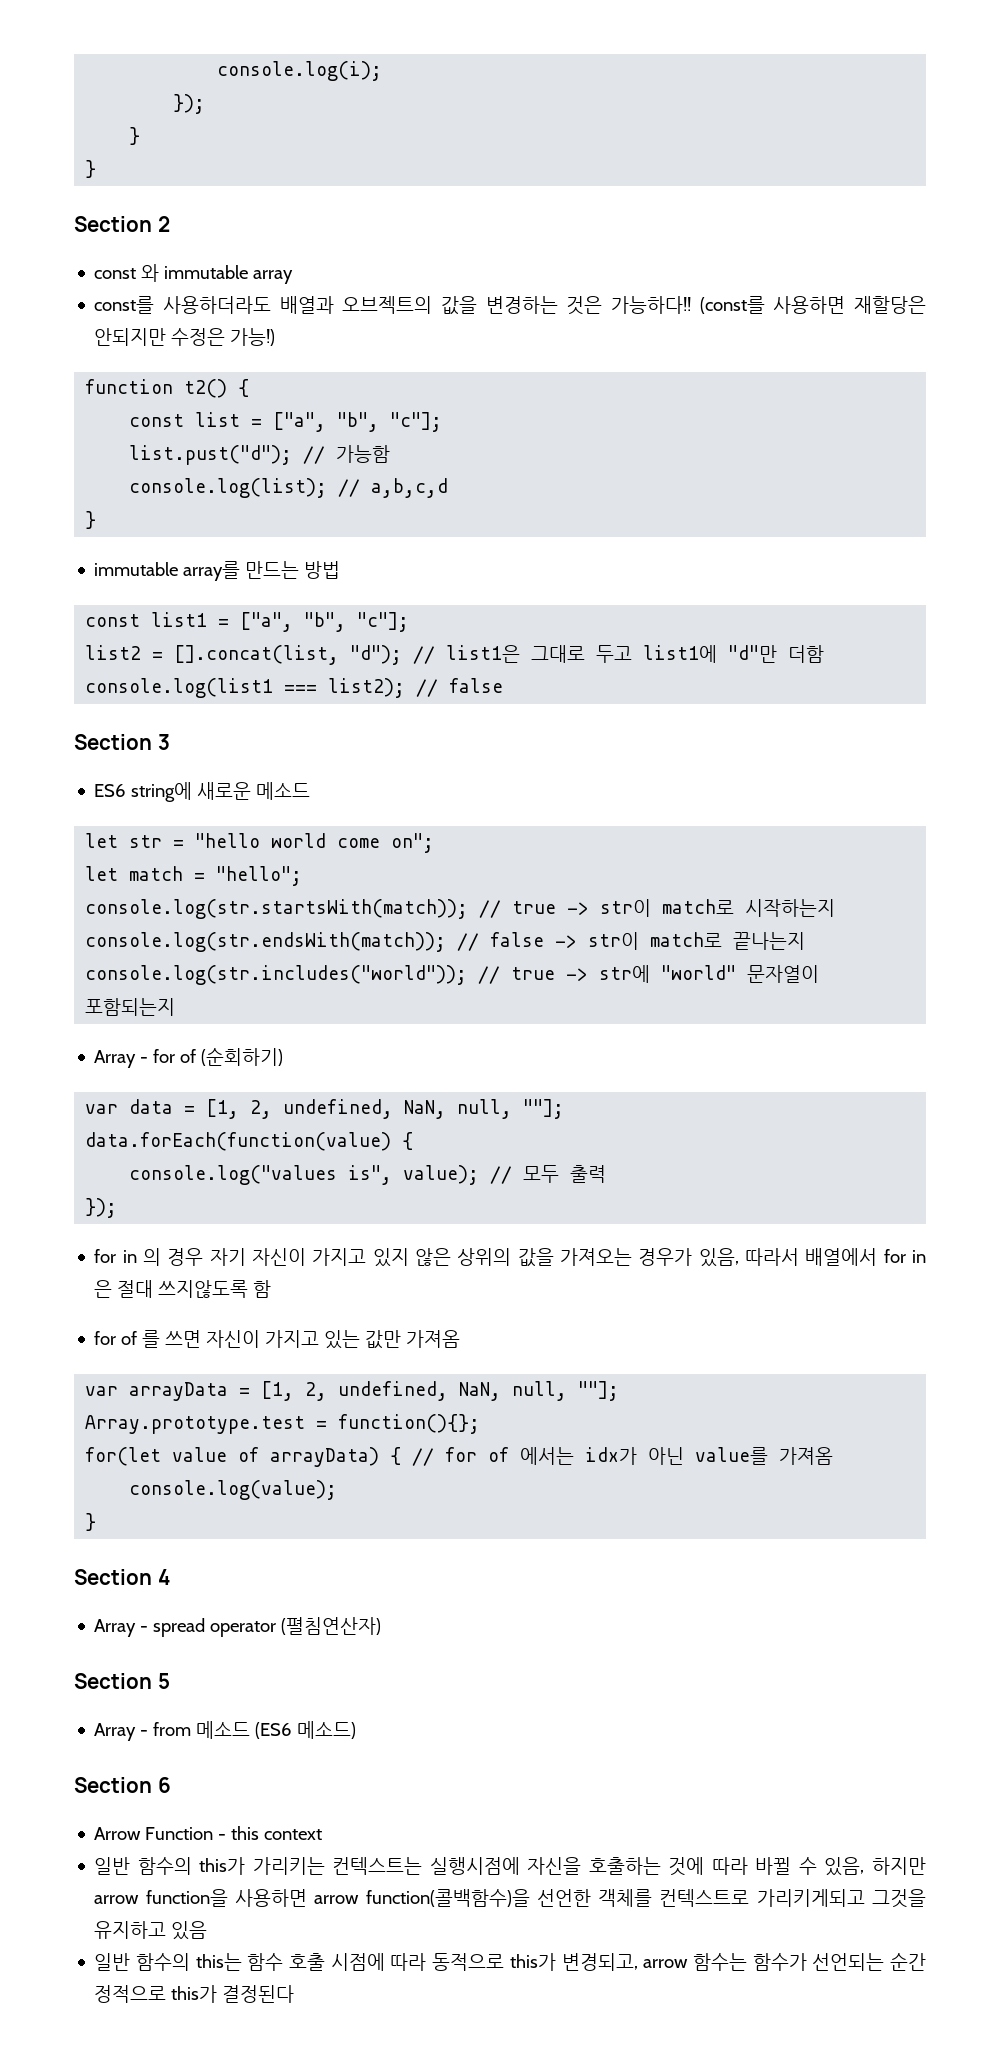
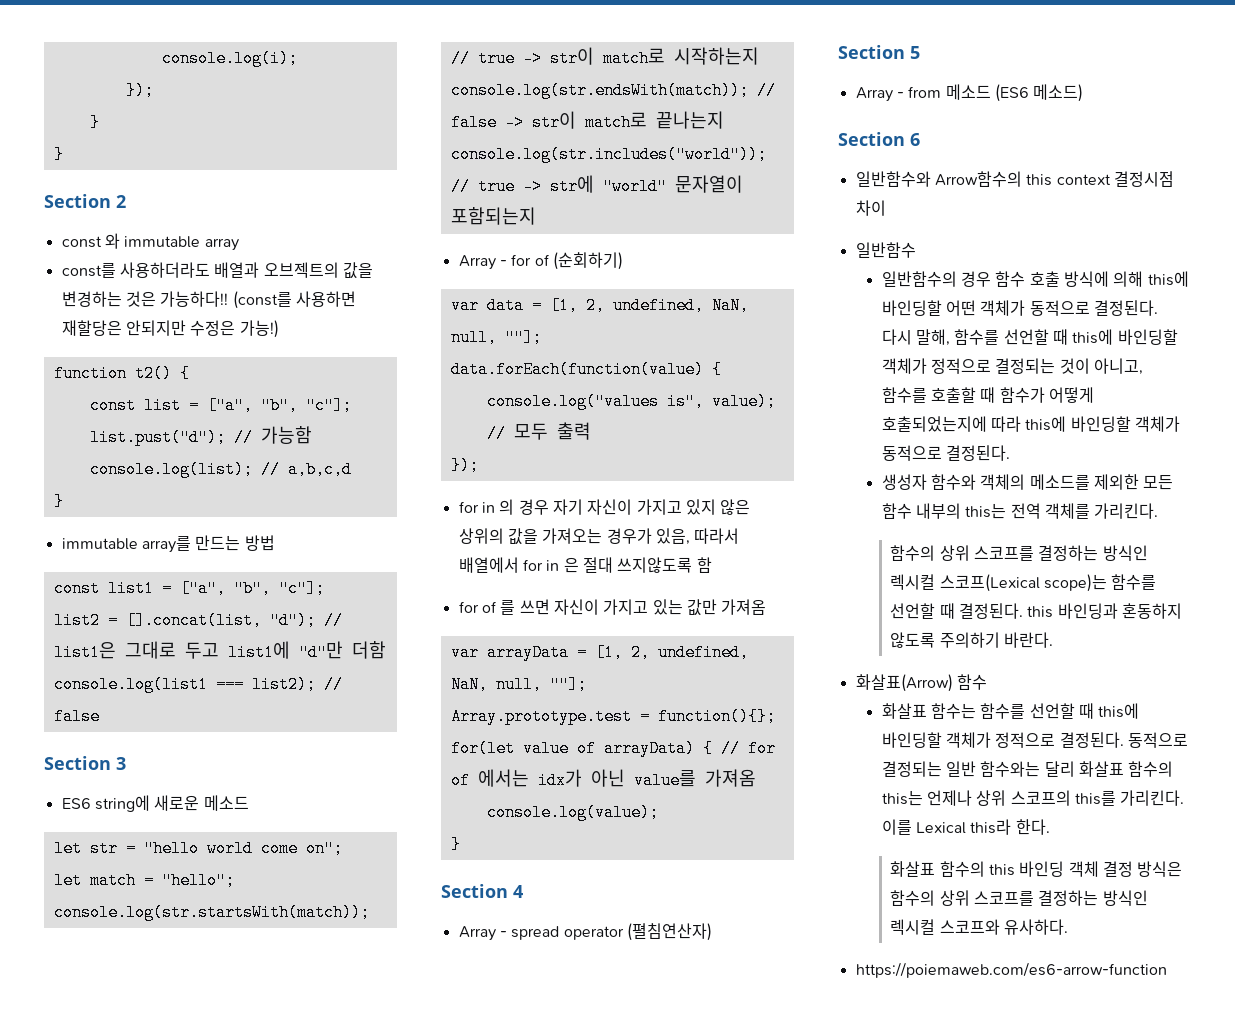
[94,1827,227,1840] Arrow Function - -> [855,171,1022,187] 일반함수와 Arrow함수의
[94,1857,927,1876] [94,1889,926,1908] [94,1921,208,1940] [94,1952,926,1971] [94,1985,295,2003] // 일반 함수의 this가 가리키는 컨텍스트는 실행시점에 자신을 호출하는 것에 따라 바뀔 수 있음, 하지만 arrow function을 사용하면 arrow function(콜백함수)을 선언한 객체를 컨텍스트로 가리키게되고 그것을 유지하고 있음 // 일반 함수의 this는 함수 호출 시점에 따라 동적으로 this가 변경되고, arrow 함수는 함수가 선언되는 순간 정적으로 this가 결정된다 -> [1113,171,1174,187] [855,200,886,216] [855,242,916,258] [881,271,1189,287] [881,300,1159,316] [881,329,1178,346] [881,358,1144,375] [881,387,1095,403] [881,416,1181,432] [881,445,1011,461] [881,474,1174,490] [881,503,1159,519] [890,545,1148,561] [890,574,1157,592] [890,603,1183,619] [890,632,1054,648] [855,674,987,692] [881,703,1140,719] [881,732,1189,748] [881,761,1174,777] [881,790,1185,806] [881,819,1050,835] [890,861,1183,877] [890,890,1148,906] [890,919,1069,935] [855,962,1167,978] 결정시점 차이 // 일반함수 // 일반함수의 경우 함수 호출 방식에 의해 this에 바인딩할 어떤 객체가 동적으로 결정된다. 다시 말해, 함수를 선언할 때 this에 바인딩할 객체가 정적으로 결정되는 것이 아니고, 함수를 호출할 때 함수가 어떻게 호출되었는지에 따라 this에 바인딩할 객체가 동적으로 결정된다. // 생성자 함수와 객체의 메소드를 제외한 모든 함수 내부의 this는 전역 객체를 가리킨다. // 함수의 상위 스코프를 결정하는 방식인 렉시컬 스코프(Lexical scope)는 함수를 선언할 때 결정된다. this 바인딩과 혼동하지 않도록 주의하기 바란다. // 화살표(Arrow) 함수 // 화살표 함수는 함수를 선언할 때 this에 바인딩할 객체가 정적으로 결정된다. 동적으로 결정되는 일반 함수와는 달리 화살표 함수의 this는 언제나 상위 스코프의 this를 가리킨다. 이를 Lexical this라 한다. // 화살표 함수의 this 바인딩 객체 결정 방식은 함수의 상위 스코프를 결정하는 방식인 렉시컬 스코프와 유사하다. // https://poiemaweb.com/es6-arrow-function

